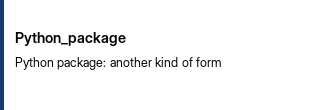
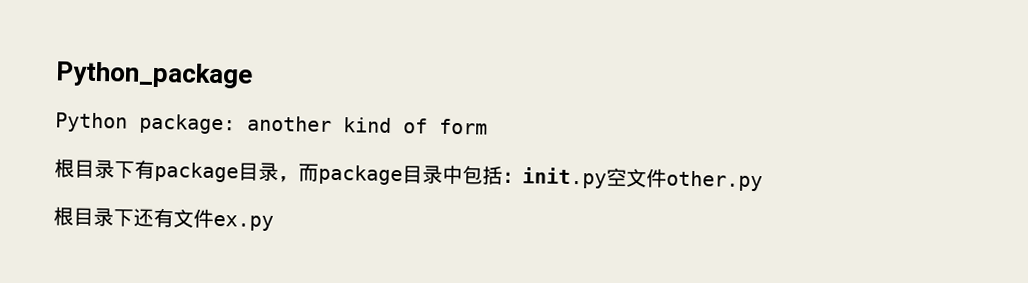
(221, 62) none -> [54,158,763,192] [53,206,274,231] // 根目录下有package目录，而package目录中包括：init.py空文件other.py // 根目录下还有文件ex.py

